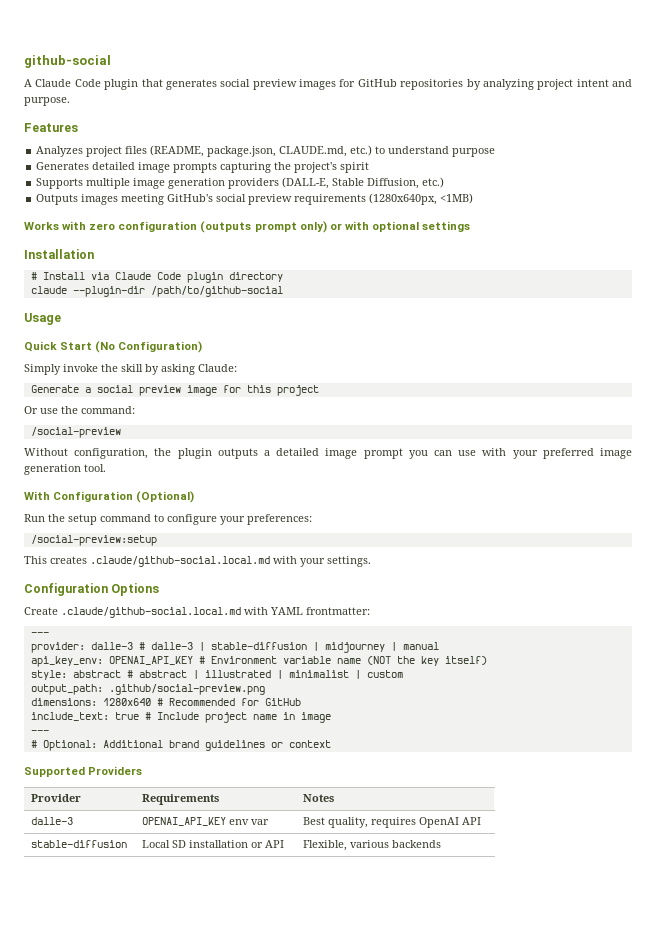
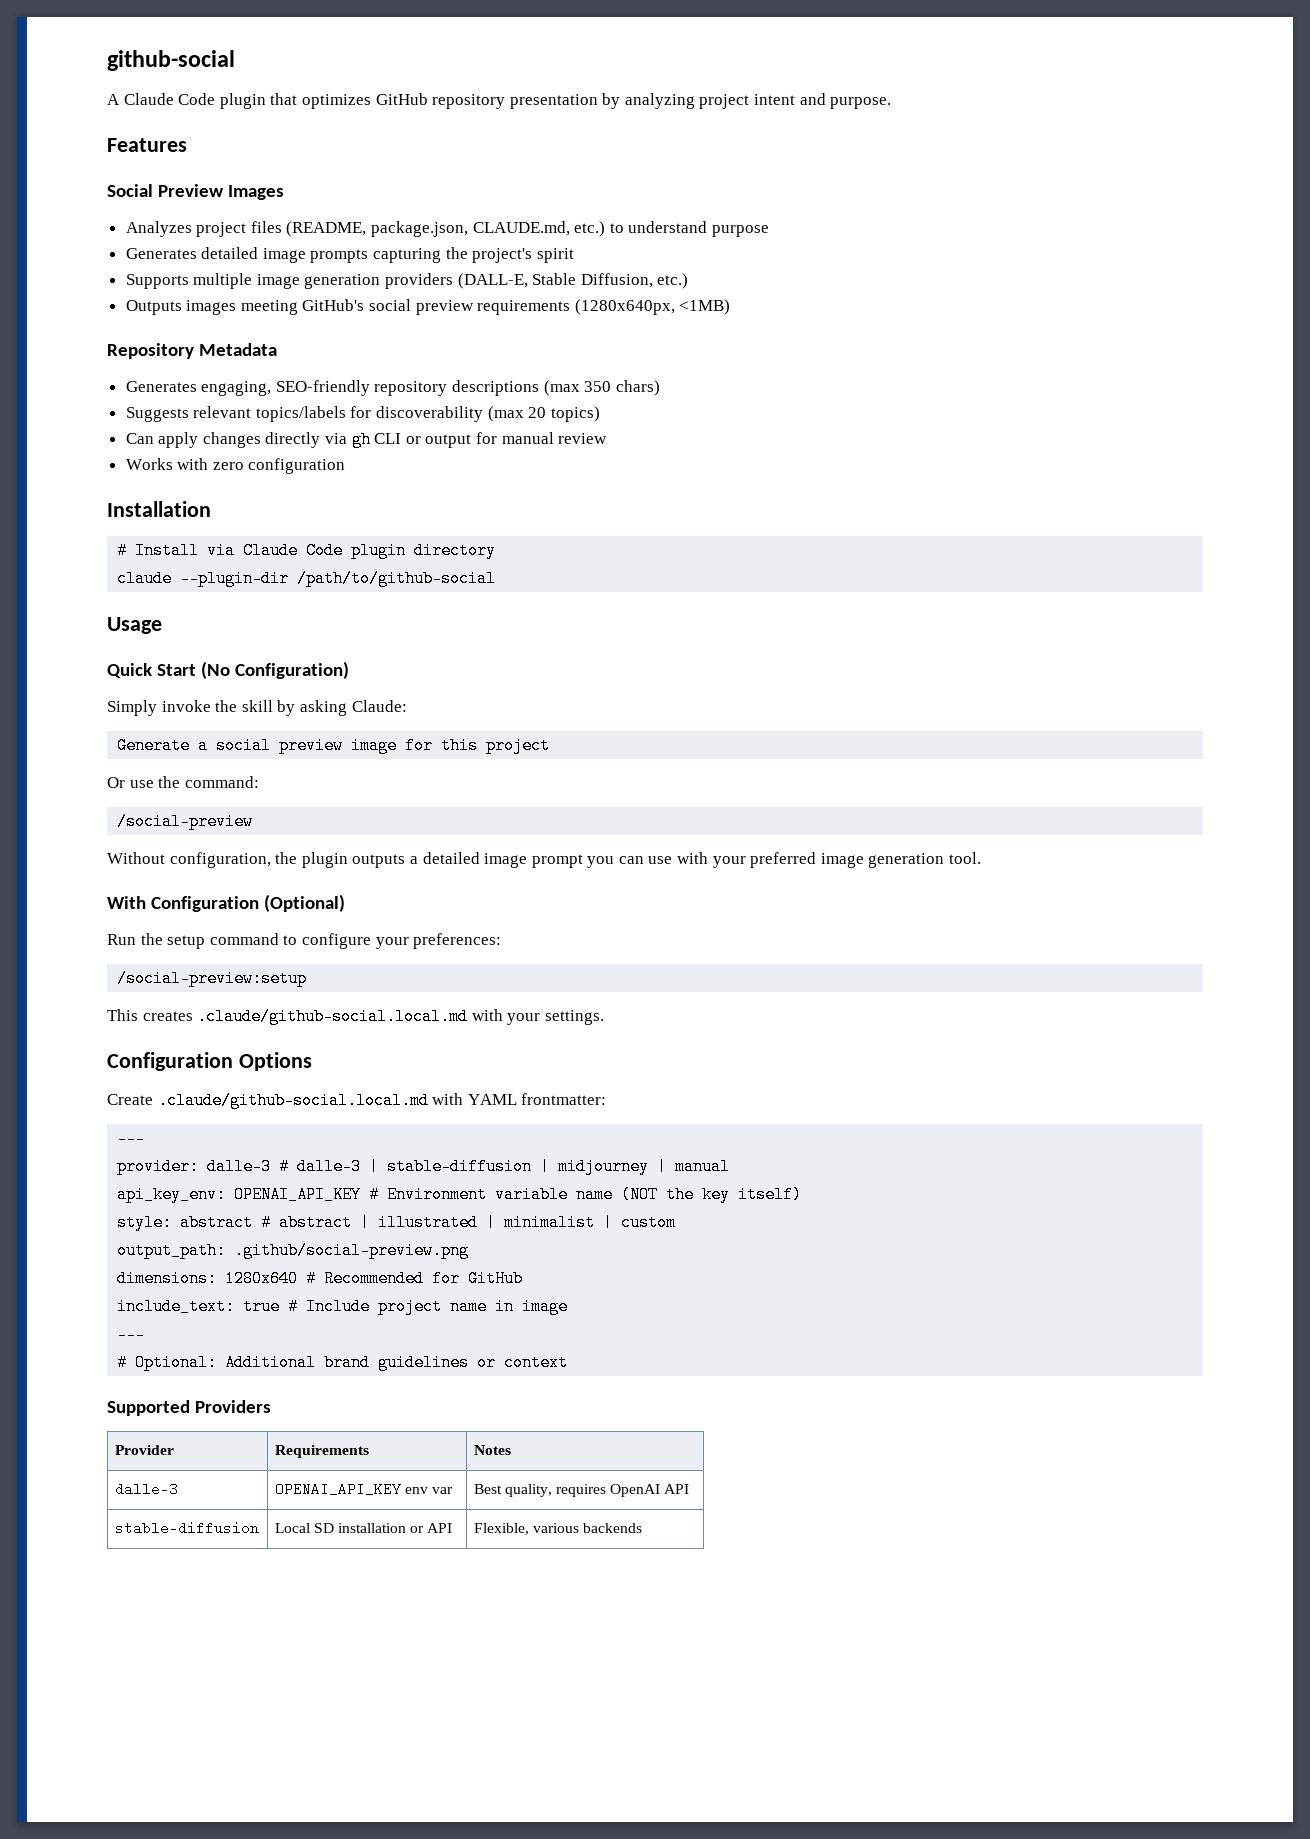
[165,79,464,90] generates social preview images for GitHub repositories -> [301,93,598,109] optimizes GitHub repository presentation
(78, 127) none -> [107,184,285,200] // Social Preview Images
[24,221,471,233] Works with zero configuration (outputs prompt only) or with optional settings -> [107,343,278,359] [125,380,660,396] [125,406,600,422] [125,431,608,448] [125,458,346,474] Repository Metadata // Generates engaging, SEO-friendly repository descriptions (max 350 chars) // Suggests relevant topics/labels for discoverability (max 20 topics) // Can apply changes directly via gh CLI or output for manual review // Works with zero configuration

